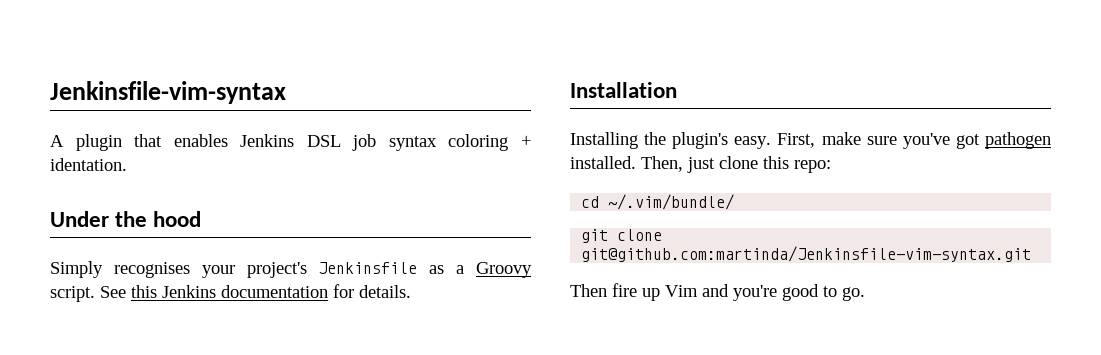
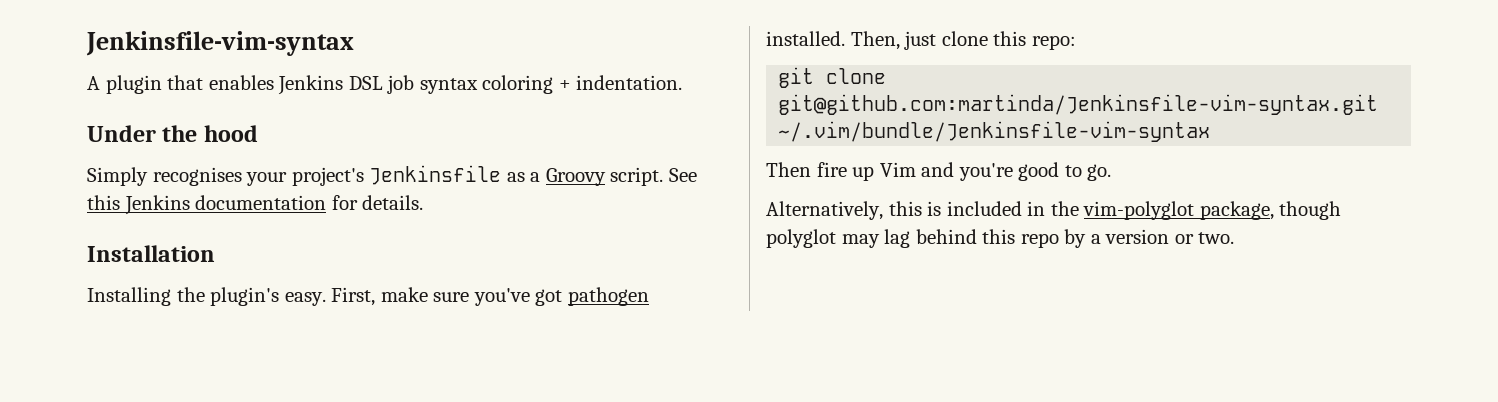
[50,158,127,171] identation. -> [576,75,683,90] indentation.
[581,194,735,210] // cd ~/.vim/bundle/ -> (1076, 42) none
(1032, 254) none -> [778,121,1211,142] ~/.vim/bundle/Jenkinsfile-vim-syntax
(865, 294) none -> [766,201,1342,220] [766,229,1235,248] // Alternatively, this is included in the vim-polyglot package, though polyglot may lag behind this repo by a version or two.

